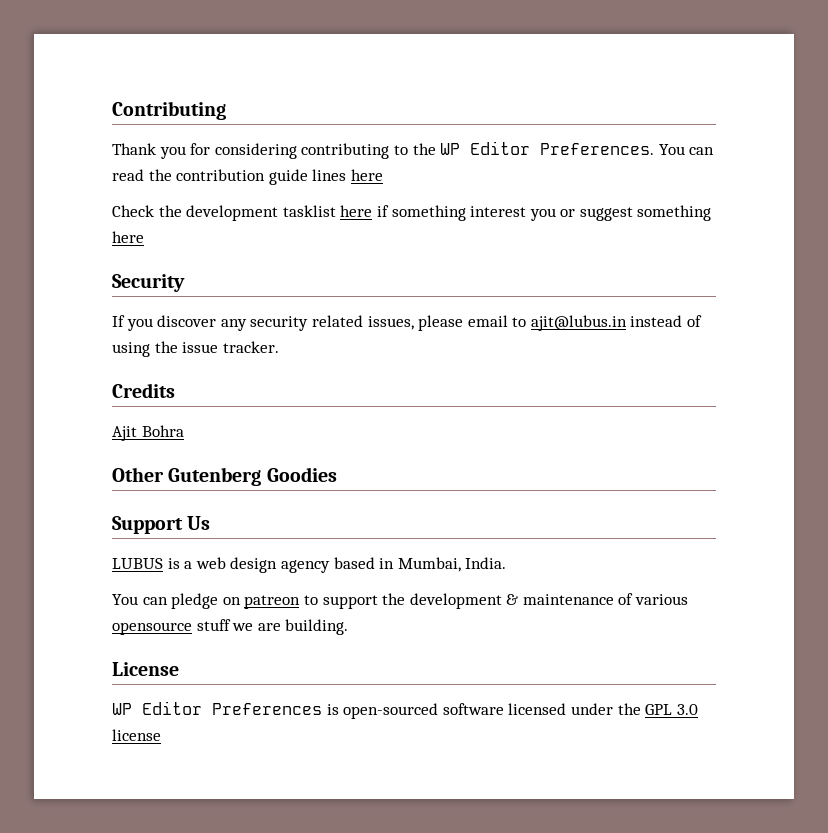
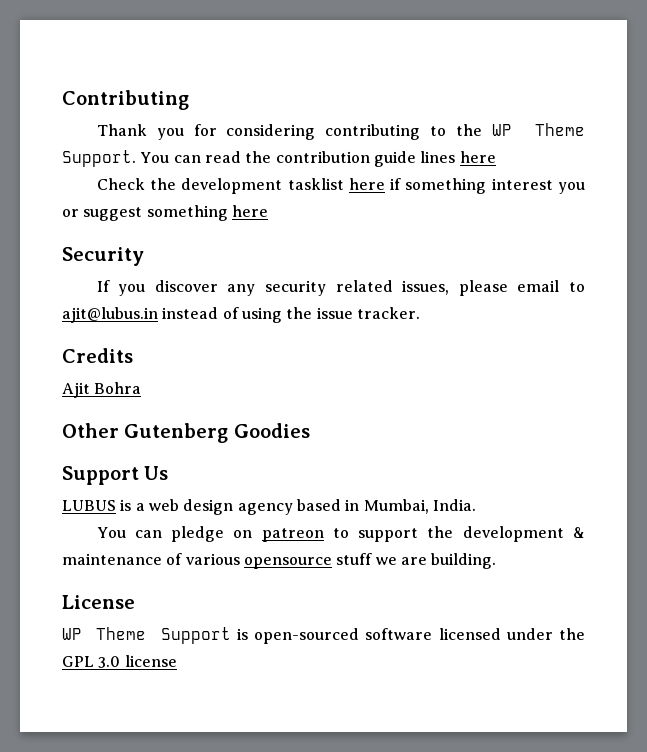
[470,141,655,155] Editor Preferences. -> [535,123,585,136] [62,150,136,167] Theme Support.
[142,701,322,715] Editor Preferences -> [96,627,231,644] Theme Support

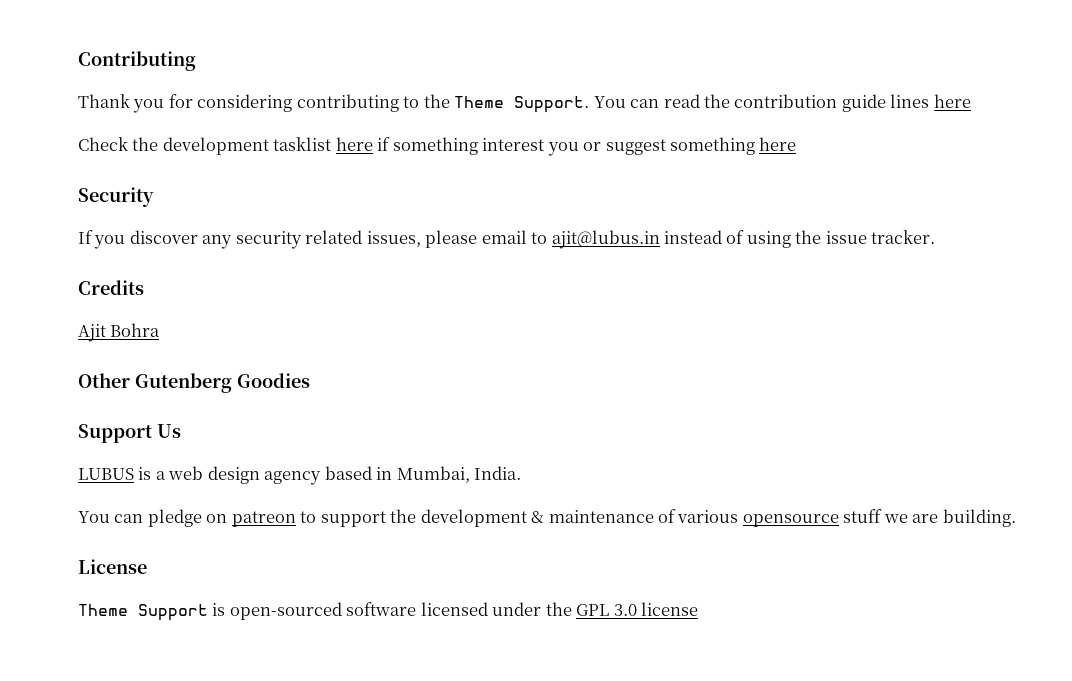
[492,124,513,136] WP -> (450, 101) none
[62,628,82,640] WP -> (147, 566) none

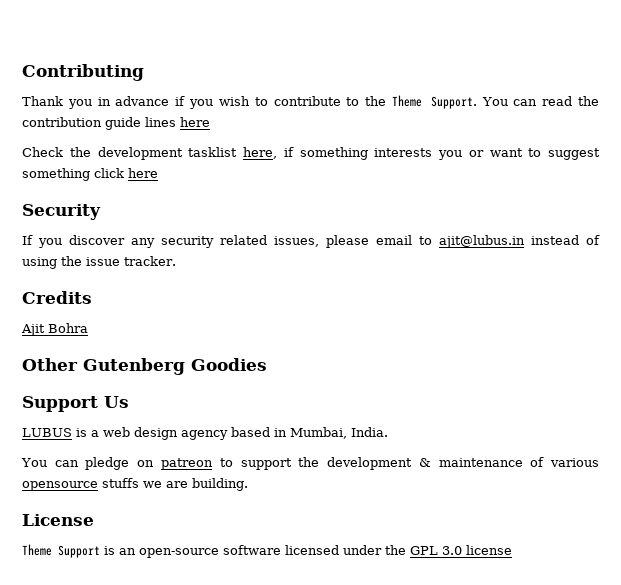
[168,94,399,112] for considering contributing -> [97,96,341,109] in advance if you wish to contribute
[335,137,373,151] here -> [243,147,277,159] here,
[482,138,545,151] interest -> [374,148,433,157] interests
(602, 146) none -> [489,148,542,157] want to
(756, 146) none -> [94,168,124,178] click
[843,509,883,523] stuff -> [102,478,139,488] stuffs
[229,602,342,620] open-sourced -> [119,548,219,558] an open-source

